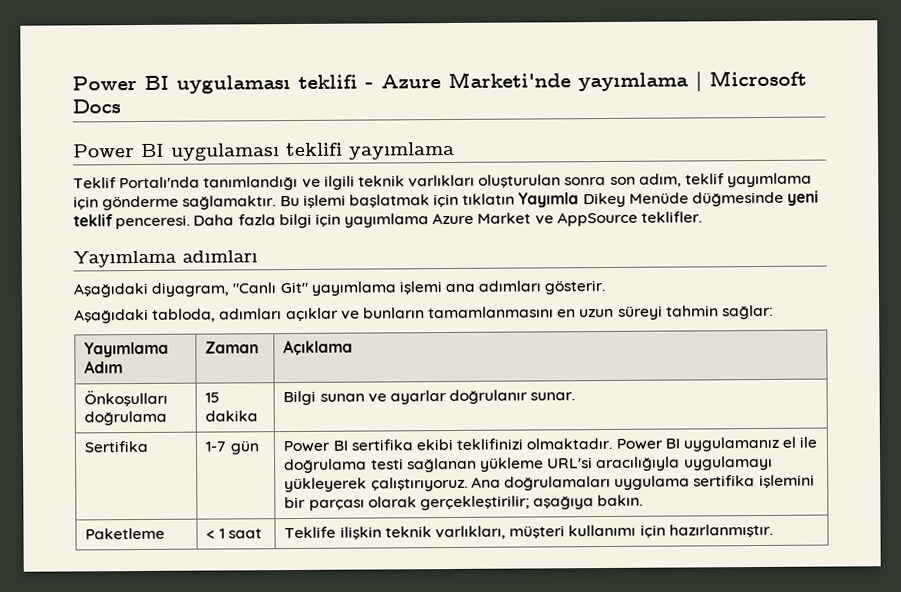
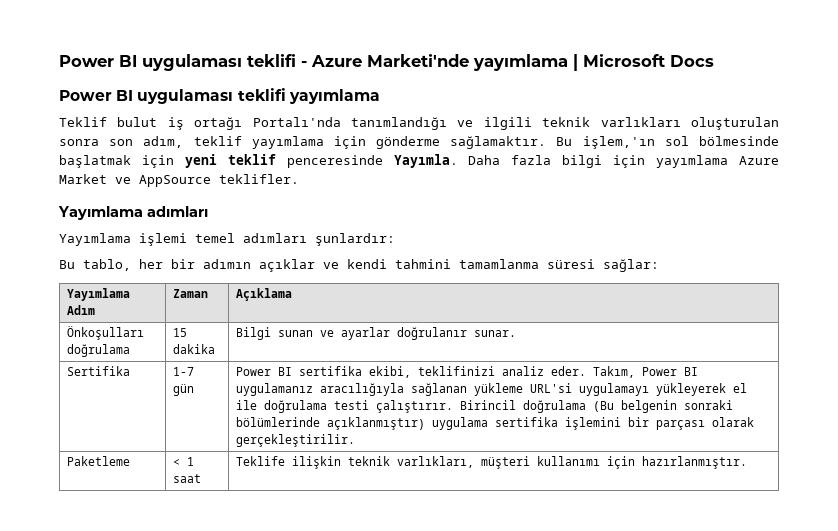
(117, 183) none -> [117,117,243,130] bulut iş ortağı
[302,190,820,208] [73,214,191,230] işlemi başlatmak için tıklatın Yayımla Dikey Menüde düğmesinde yeni teklif penceresi. -> [582,136,779,149] [59,154,458,168] işlem,'ın sol bölmesinde başlatmak için yeni teklif penceresinde Yayımla.
[73,279,606,298] [74,305,719,324] Aşağıdaki diyagram, "Canlı Git" yayımlama işlemi ana adımları gösterir. // Aşağıdaki tabloda, adımları açıklar ve bunların tamamlanmasını en uzun süreyi tahmin -> [59,233,395,246] [59,259,595,272] Yayımlama işlemi temel adımları şunlardır: // Bu tablo, her bir adımın açıklar ve kendi tahmini tamamlanma süresi
[416,436,818,452] [284,455,773,474] [284,475,612,493] ekibi teklifinizi olmaktadır. Power BI uygulamanız el ile doğrulama testi sağlanan yükleme URL'si aracılığıyla uygulamayı yükleyerek çalıştırıyoruz. Ana doğrulamaları -> [369,366,699,378] [236,383,748,396] [236,400,734,413] [236,417,426,430] ekibi, teklifinizi analiz eder. Takım, Power BI uygulamanız aracılığıyla sağlanan yükleme URL'si uygulamayı yükleyerek el ile doğrulama testi çalıştırır. Birincil doğrulama (Bu belgenin sonraki bölümlerinde açıklanmıştır)
[420,494,644,511] gerçekleştirilir; aşağıya bakın. -> [236,434,356,447] gerçekleştirilir.

